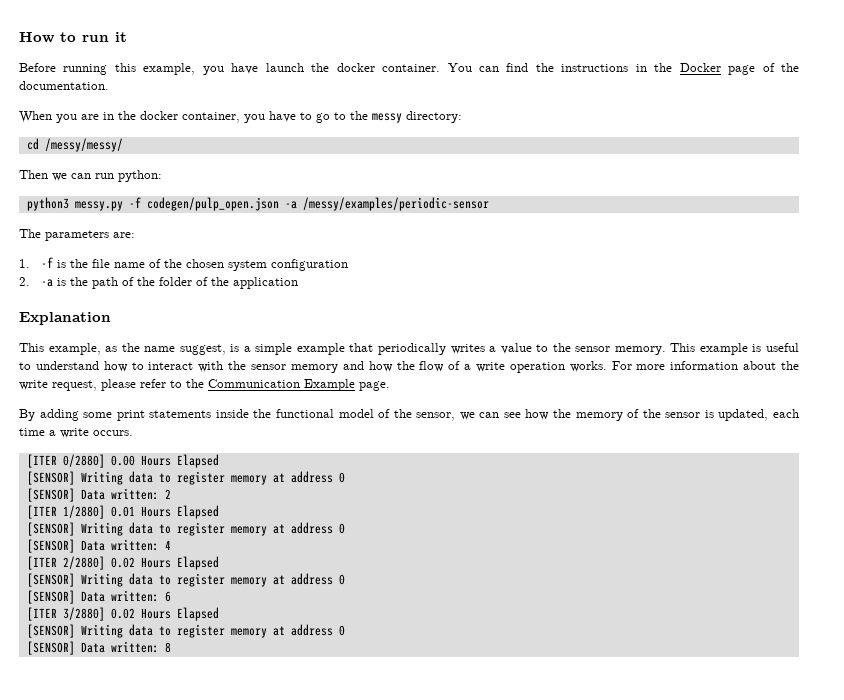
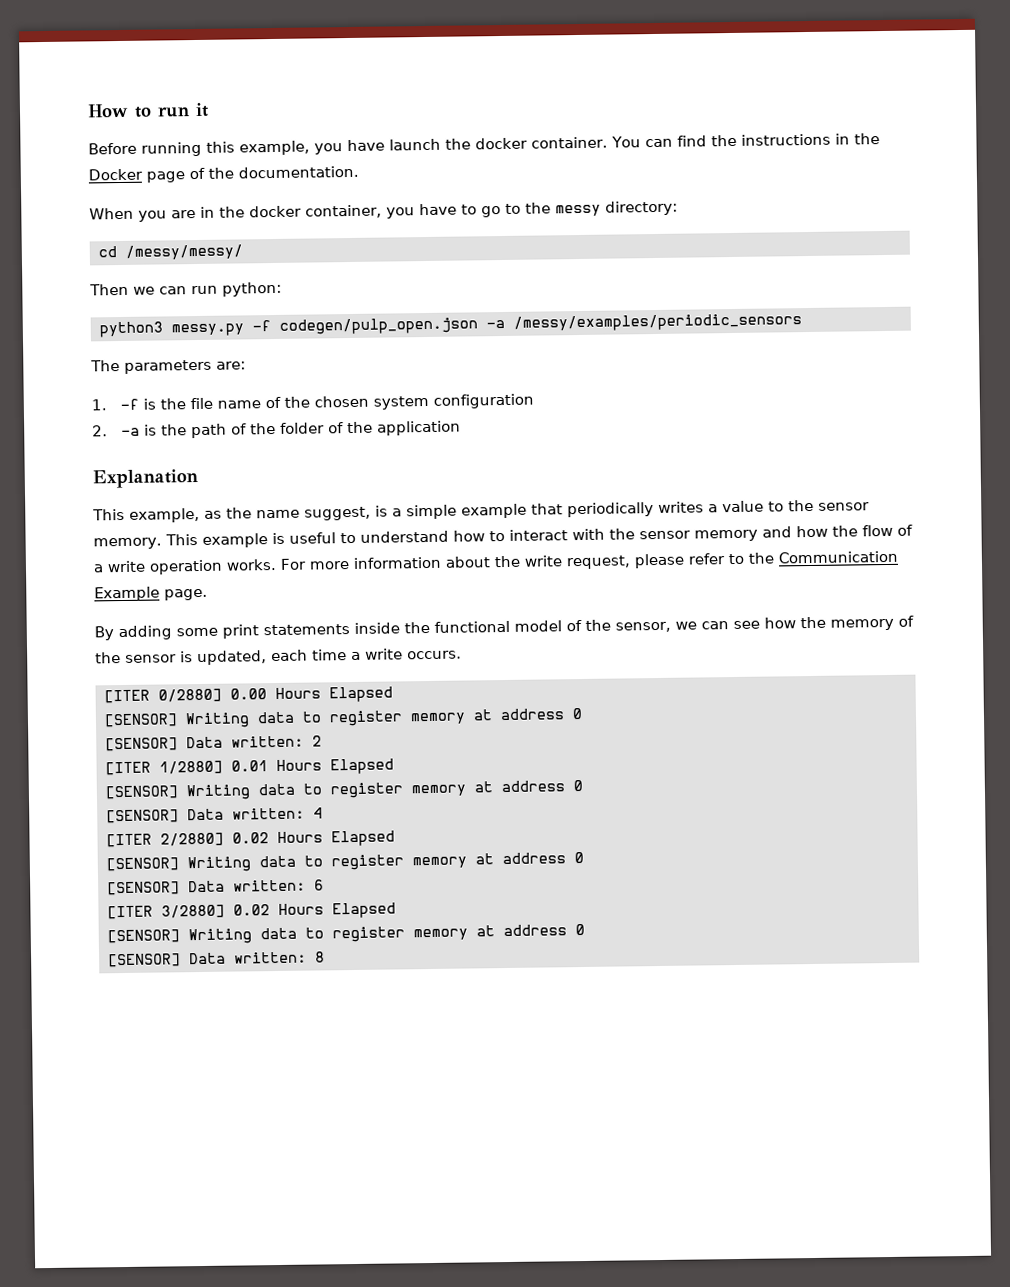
[302,197,489,211] /messy/examples/periodic-sensor -> [513,313,802,332] /messy/examples/periodic_sensors

